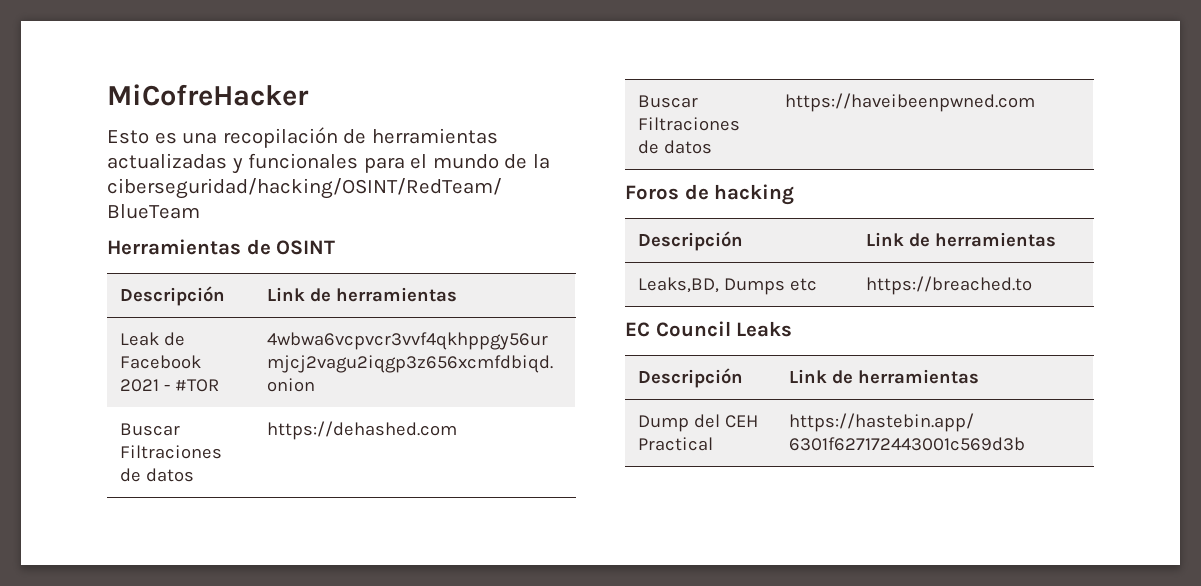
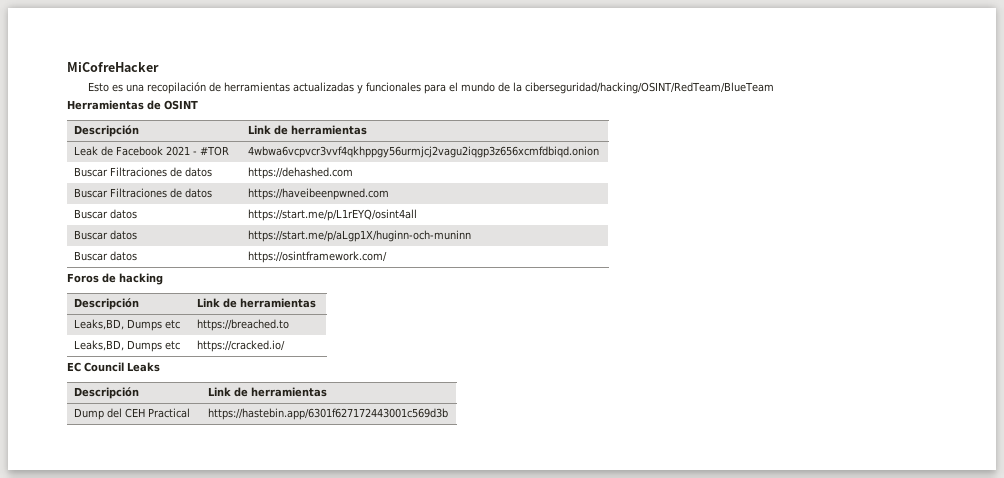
(1036, 102) none -> [74,209,138,219] [248,209,418,221] [74,230,138,240] [248,230,472,242] [74,251,138,261] [248,251,388,263] // Buscar datos | https://start.me/p/L1rEYQ/osint4all // Buscar datos | https://start.me/p/aLgp1X/huginn-och-muninn // Buscar datos | https://osintframework.com/
(1033, 285) none -> [74,340,181,352] [197,340,286,352] // Leaks,BD, Dumps etc | https://cracked.io/

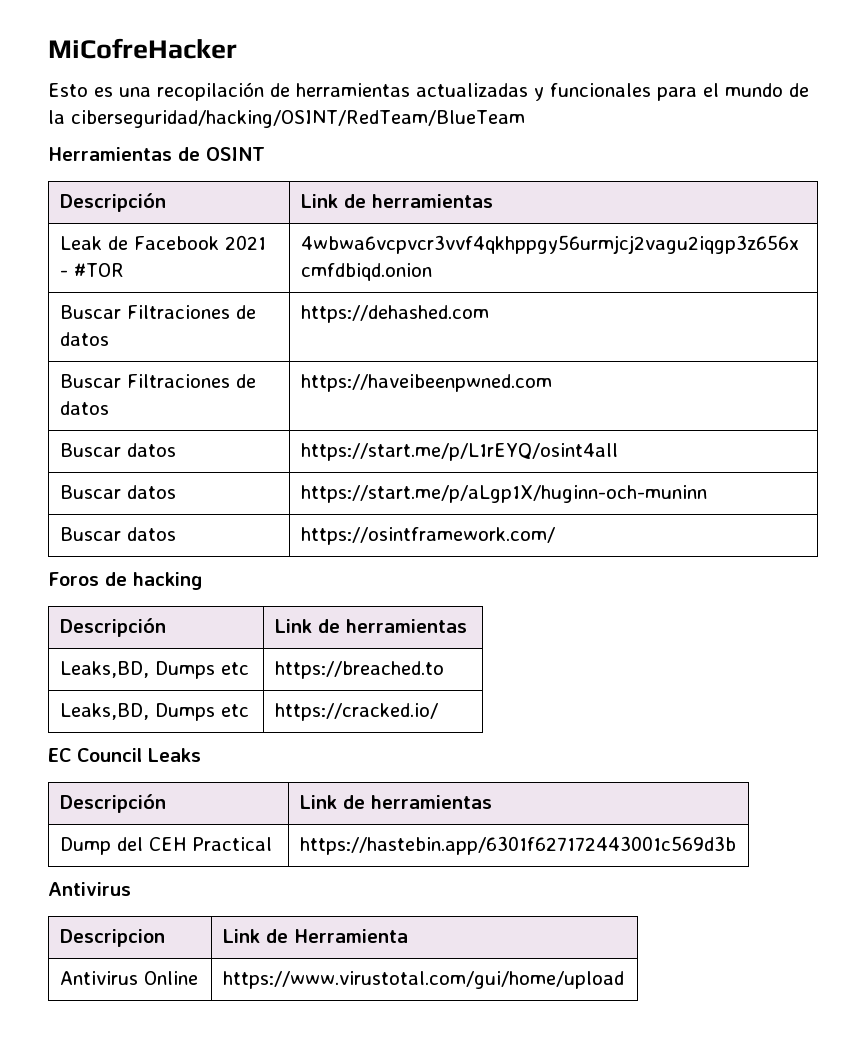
(449, 414) none -> [48,882,131,896] [59,929,165,947] [222,929,408,943] [59,971,198,985] [222,971,624,989] // Antivirus // Descripcion | Link de Herramienta // Antivirus Online | https://www.virustotal.com/gui/home/upload

